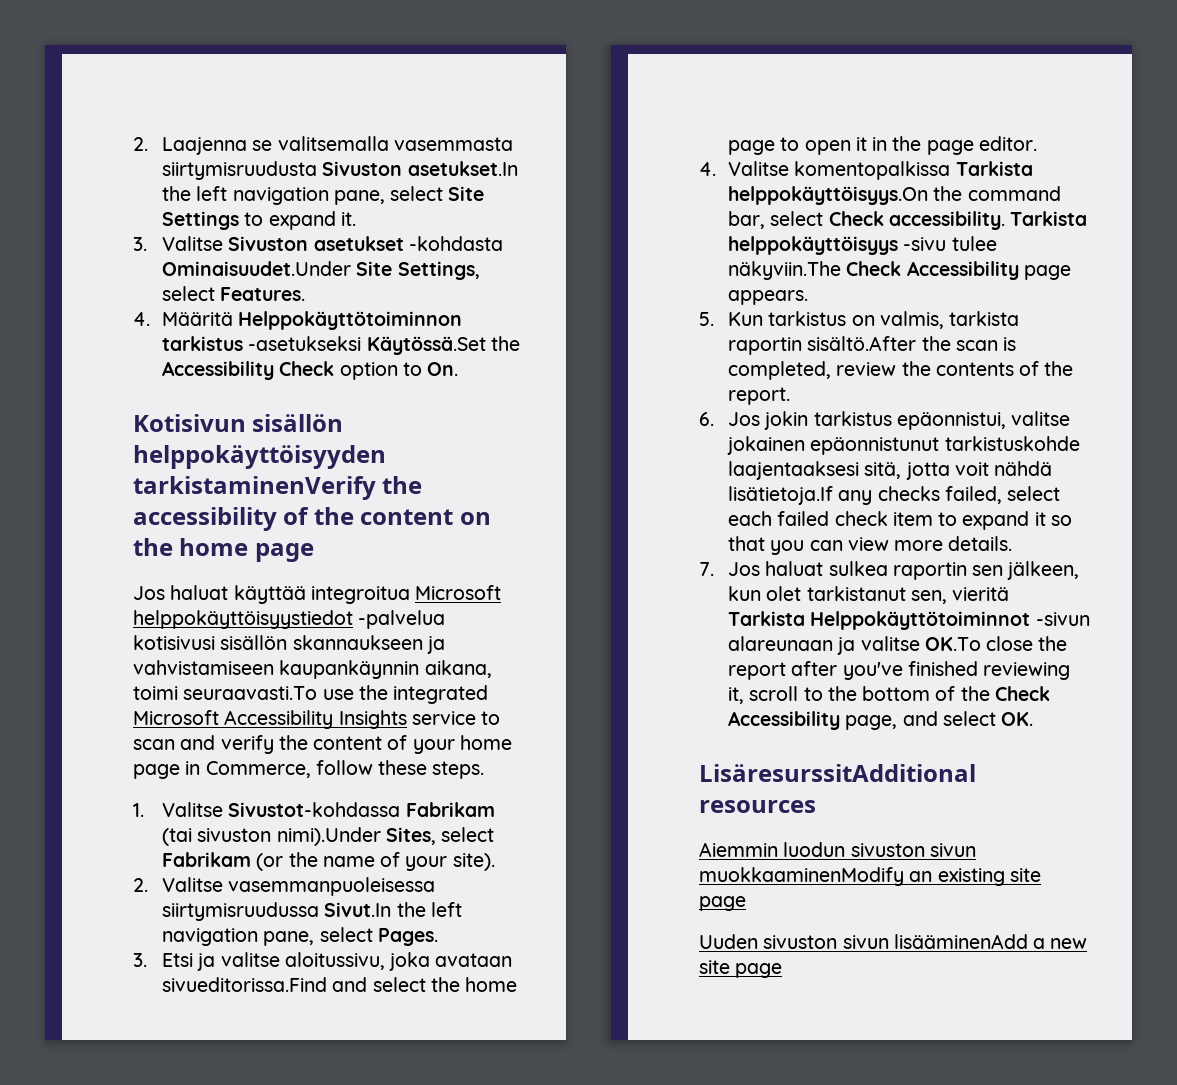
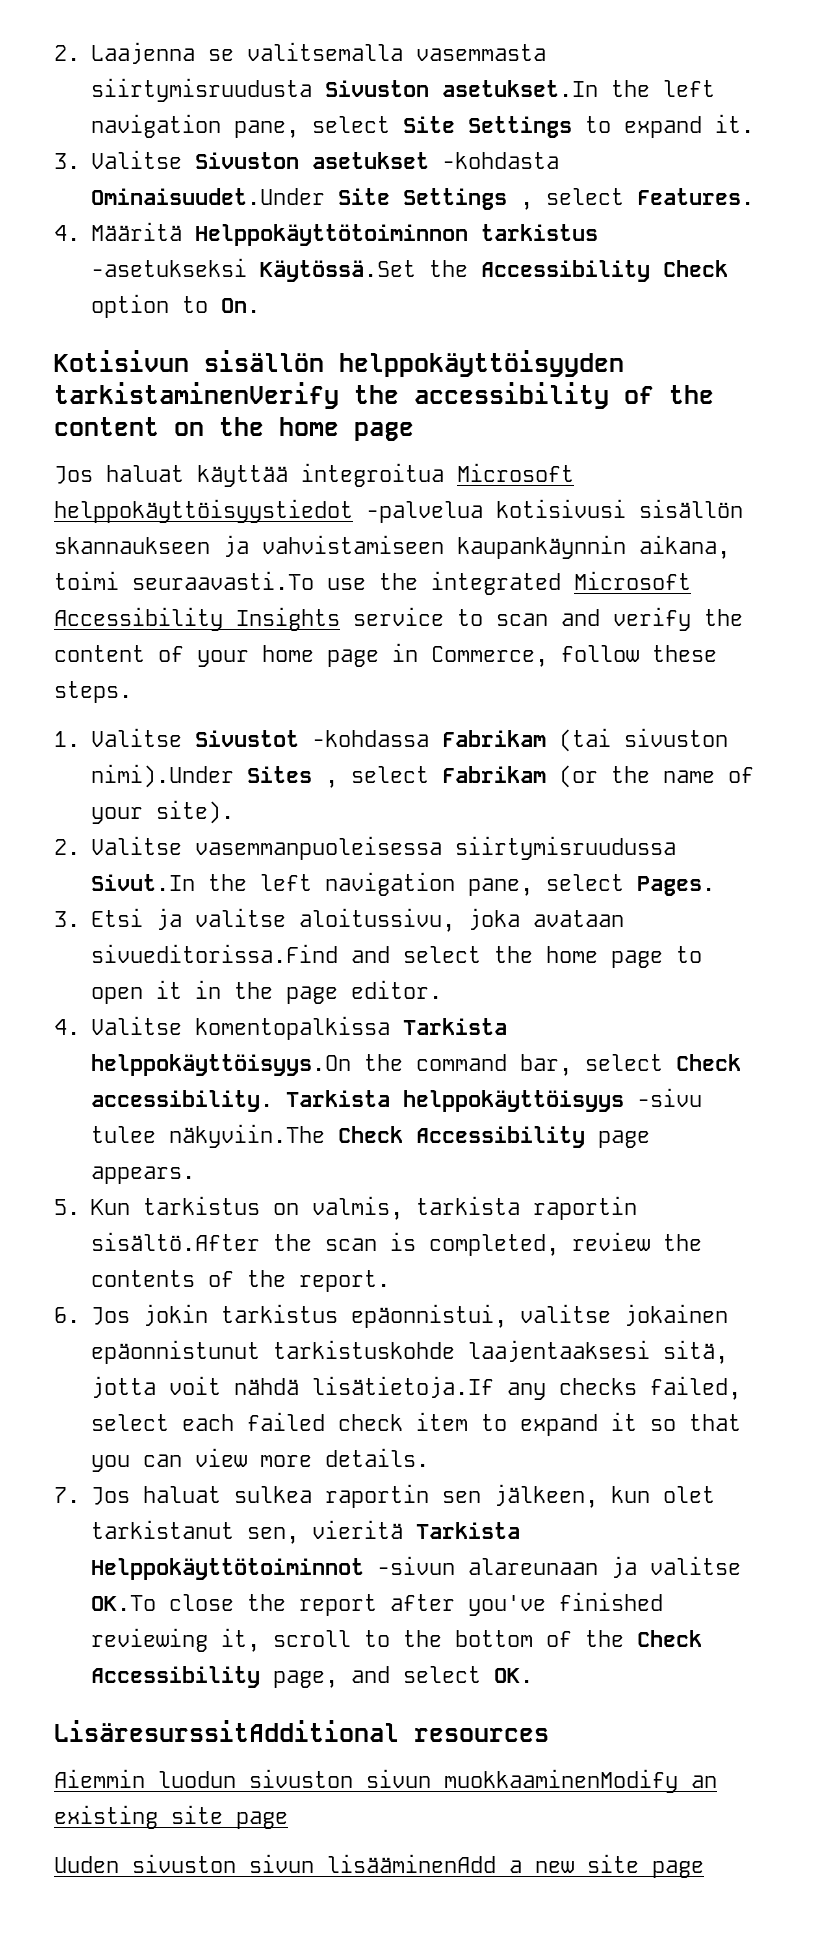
[397,261,480,280] Settings, -> [402,188,533,210] Settings ,
[228,802,401,817] Sivustot-kohdassa -> [194,730,429,747] Sivustot -kohdassa
[385,827,436,845] Sites, -> [246,766,338,788] Sites ,

